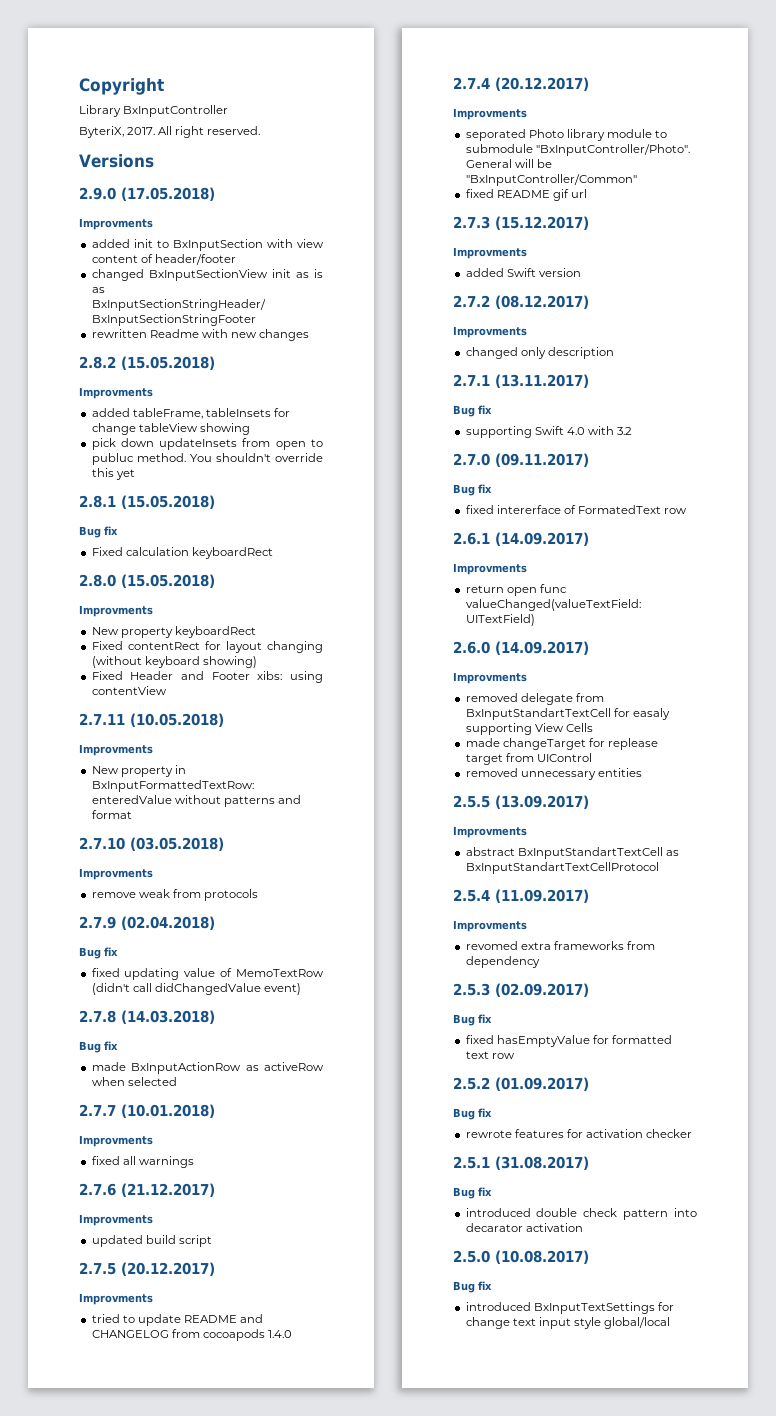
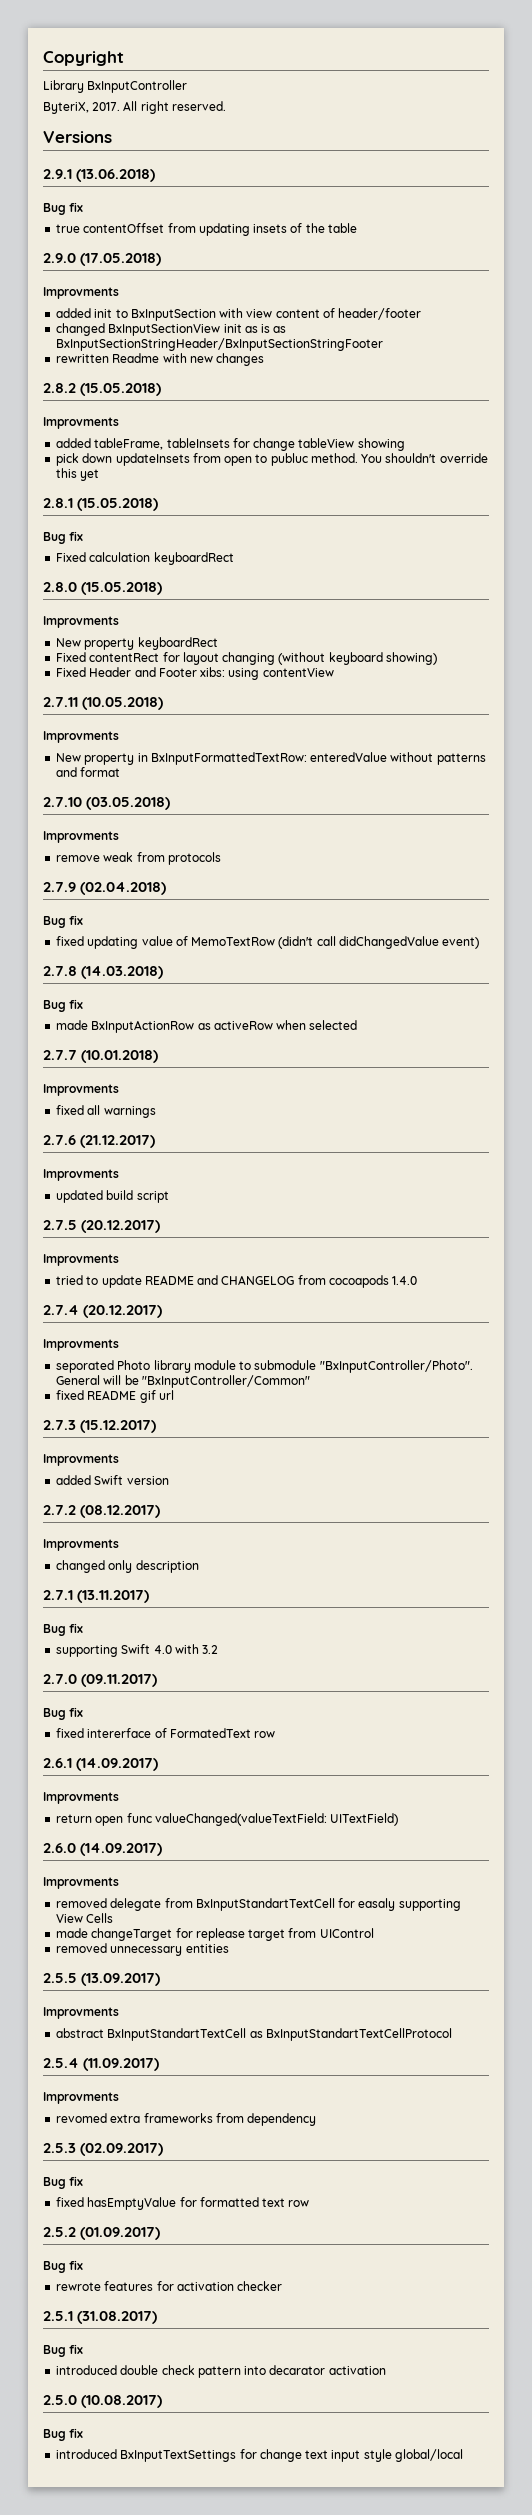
(154, 161) none -> [43,169,156,182] [43,202,84,215] [56,223,357,236] // 2.9.1 (13.06.2018) // Bug fix // true contentOffset from updating insets of the table

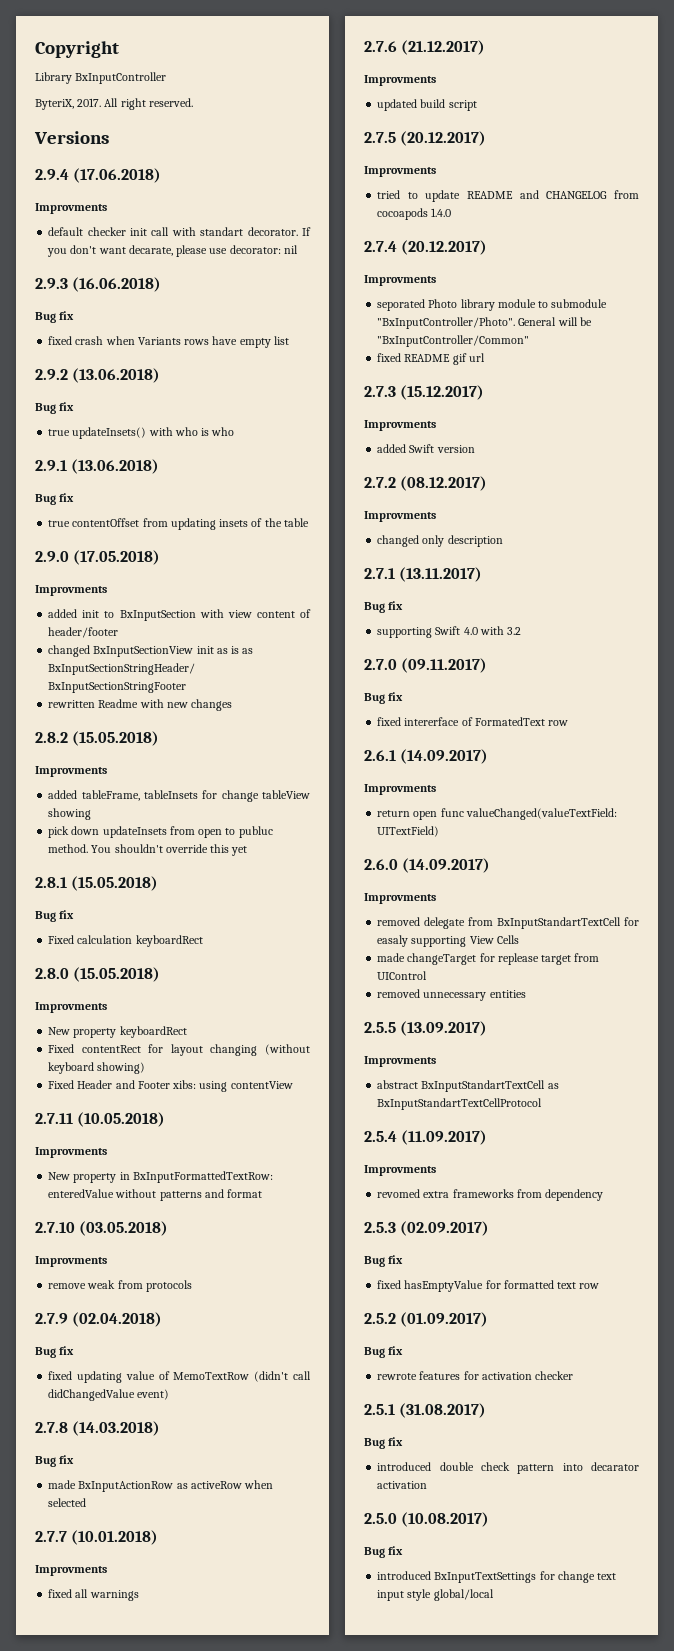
(112, 137) none -> [35,168,162,183] [35,203,107,214] [48,227,311,236] [47,245,298,257] [35,277,162,292] [35,311,75,323] [48,336,289,348] [35,368,161,383] [35,402,75,414] [48,427,235,439] // 2.9.4 (17.06.2018) // Improvments // default checker init call with standart decorator. If you don't want decarate, please use decorator: nil // 2.9.3 (16.06.2018) // Bug fix // fixed crash when Variants rows have empty list // 2.9.2 (13.06.2018) // Bug fix // true updateInsets() with who is who

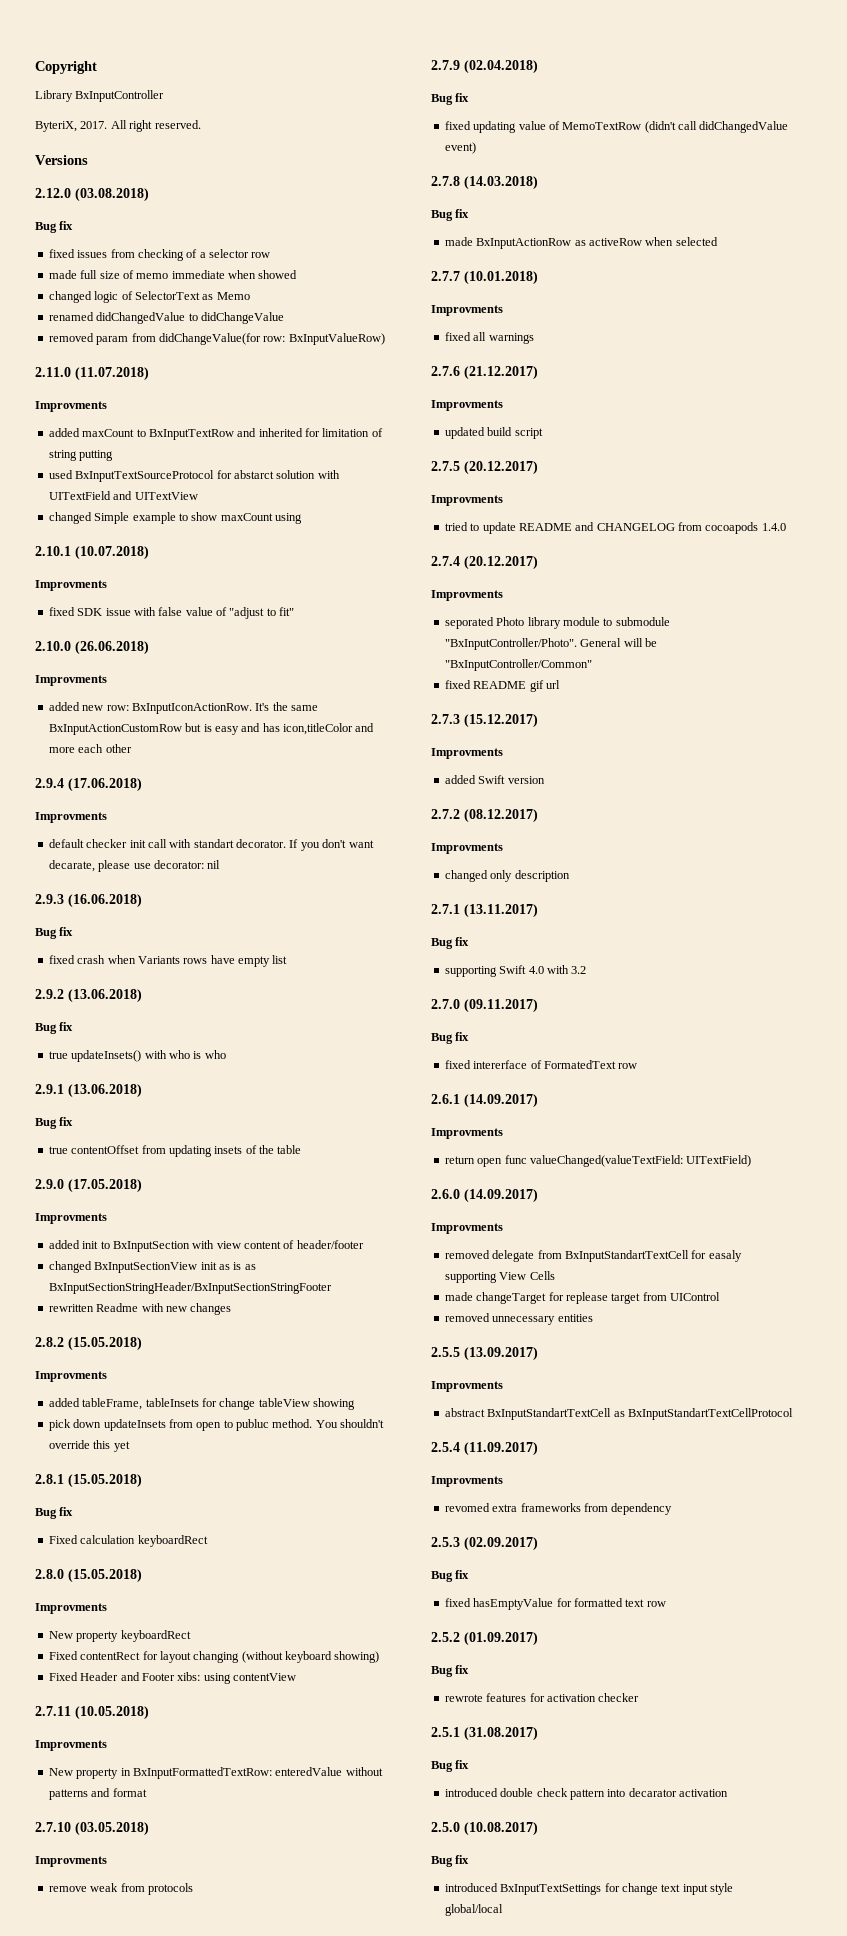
(109, 137) none -> [35,188,149,201] [35,221,74,233] [48,249,271,261] [48,270,298,279] [48,291,250,303] [48,312,284,324] [48,333,385,345] [35,367,149,380] [35,401,107,412] [48,428,383,440] [48,450,114,461] [48,470,340,482] [48,491,198,500] [48,512,302,524] [35,546,149,559] [35,580,107,591] [48,607,295,619] [35,641,149,654] [35,675,107,686] [48,702,318,714] [48,723,375,735] [48,744,132,753] // 2.12.0 (03.08.2018) // Bug fix // fixed issues from checking of a selector row // made full size of memo immediate when showed // changed logic of SelectorText as Memo // renamed didChangedValue to didChangeValue // removed param from didChangeValue(for row: BxInputValueRow) // 2.11.0 (11.07.2018) // Improvments // added maxCount to BxInputTextRow and inherited for limitation of string putting // used BxInputTextSourceProtocol for abstarct solution with UITextField and UITextView // changed Simple example to show maxCount using // 2.10.1 (10.07.2018) // Improvments // fixed SDK issue with false value of "adjust to fit" // 2.10.0 (26.06.2018) // Improvments // added new row: BxInputIconActionRow. It's the same BxInputActionCustomRow but is easy and has icon,titleColor and more each other

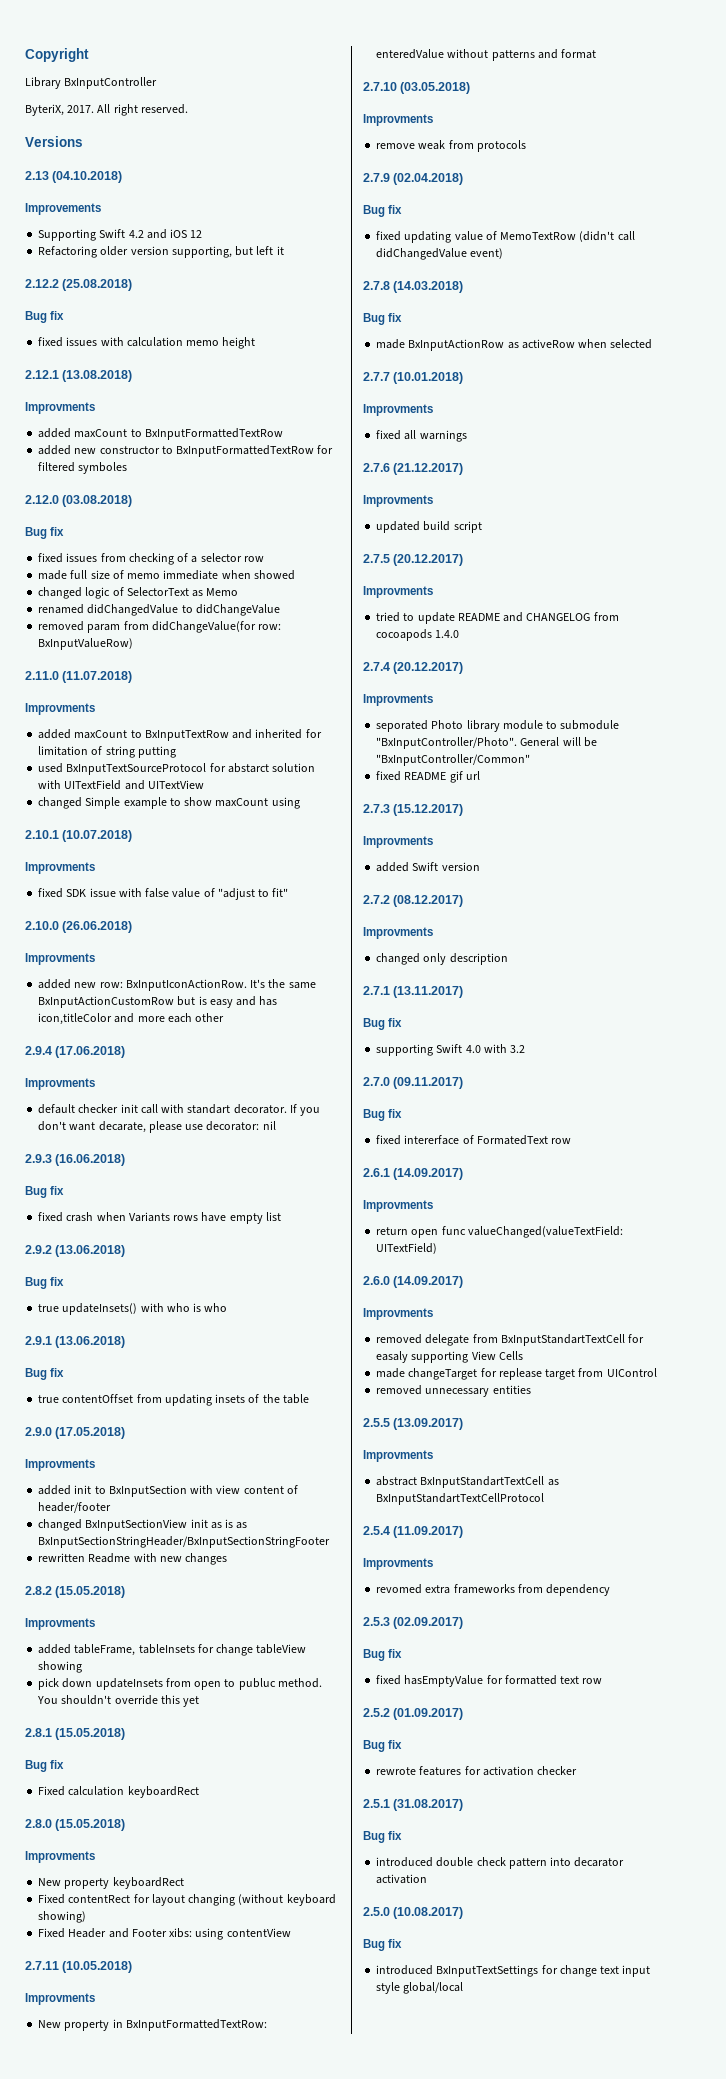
(88, 160) none -> [25,171,123,183] [25,203,101,215] [38,229,203,241] [38,246,284,258] [25,279,133,291] [25,311,65,323] [38,337,256,349] [25,370,133,382] [25,402,95,414] [38,428,283,440] [38,445,334,457] [38,462,128,474] // 2.13 (04.10.2018) // Improvements // Supporting Swift 4.2 and iOS 12 // Refactoring older version supporting, but left it // 2.12.2 (25.08.2018) // Bug fix // fixed issues with calculation memo height // 2.12.1 (13.08.2018) // Improvments // added maxCount to BxInputFormattedTextRow // added new constructor to BxInputFormattedTextRow for filtered symboles

